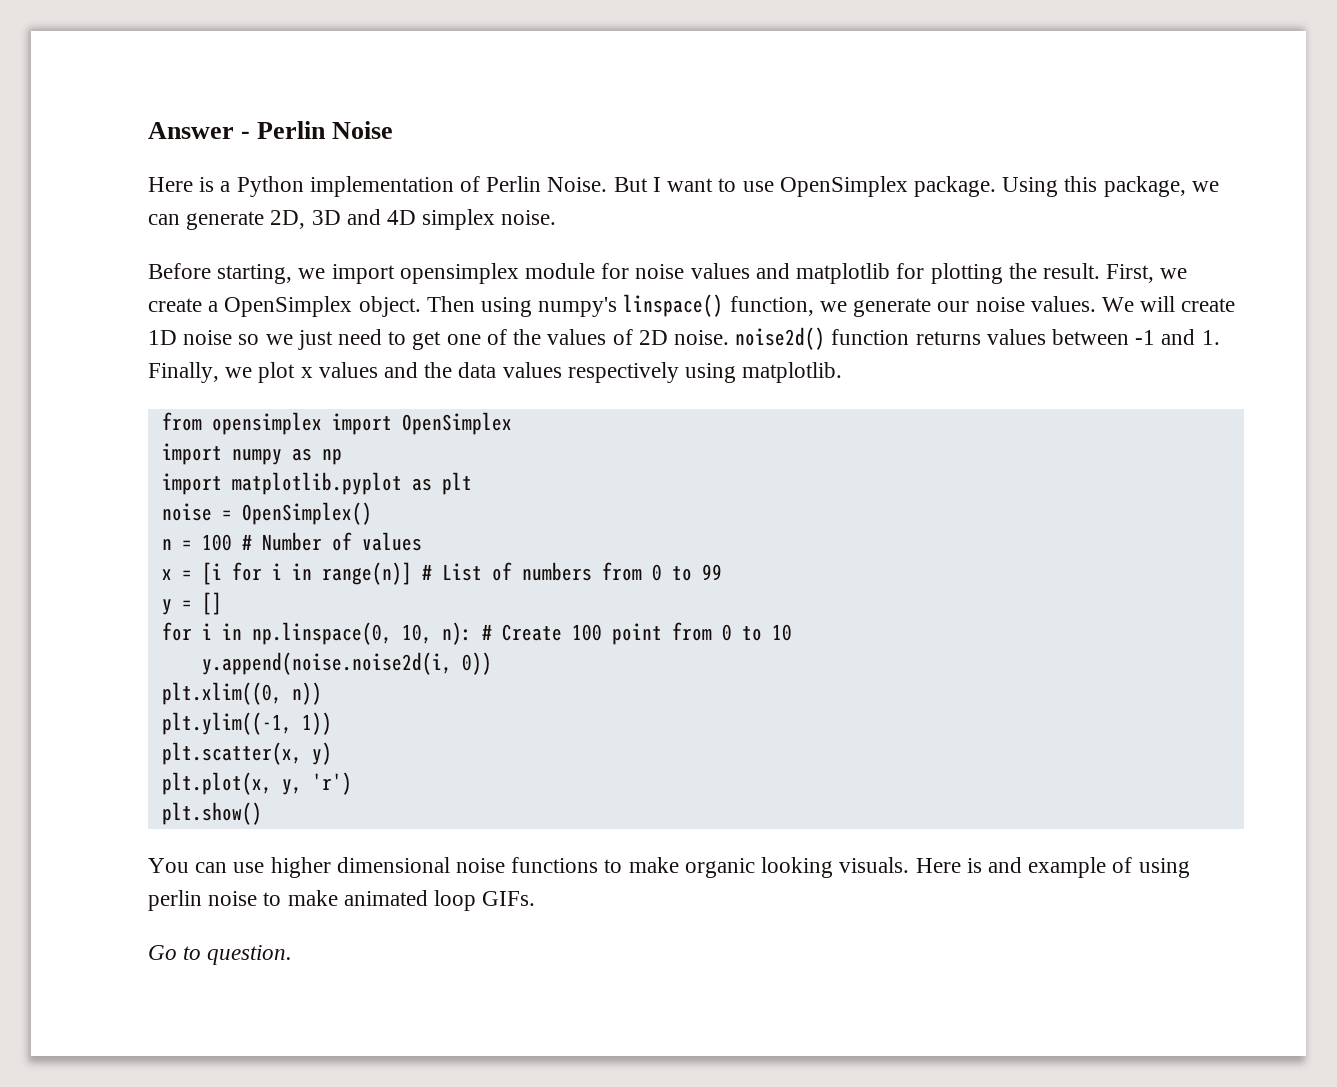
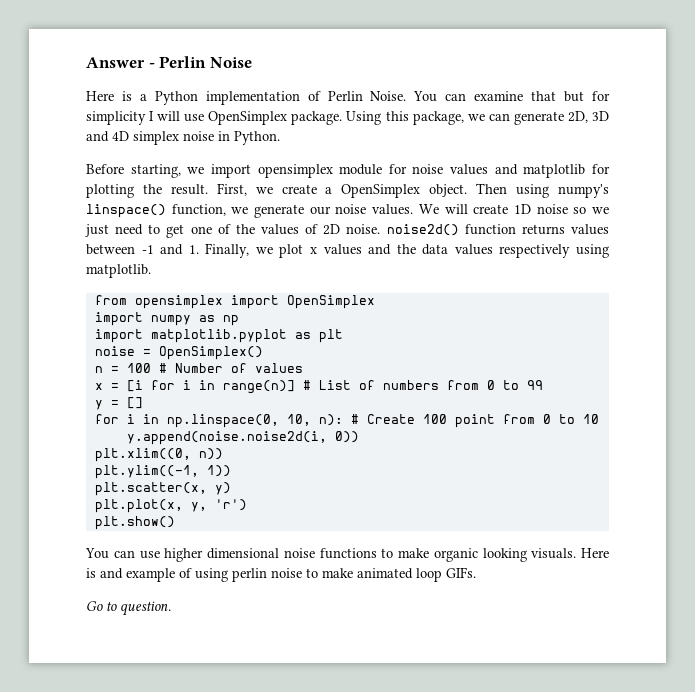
[613,177,737,192] But I want to -> [413,91,610,102] [86,111,181,125] You can examine that but for simplicity I will
[501,210,557,225] noise. -> [183,131,280,145] noise in Python.

